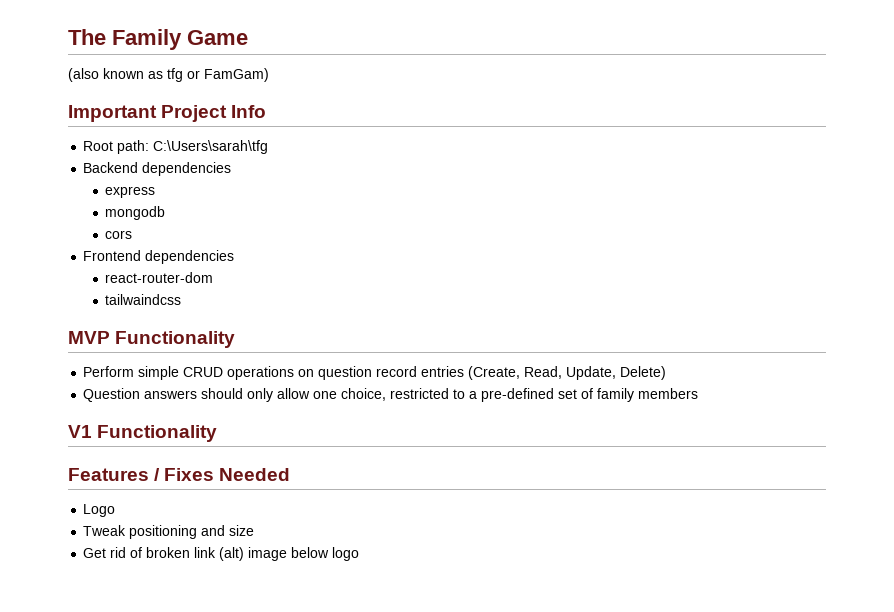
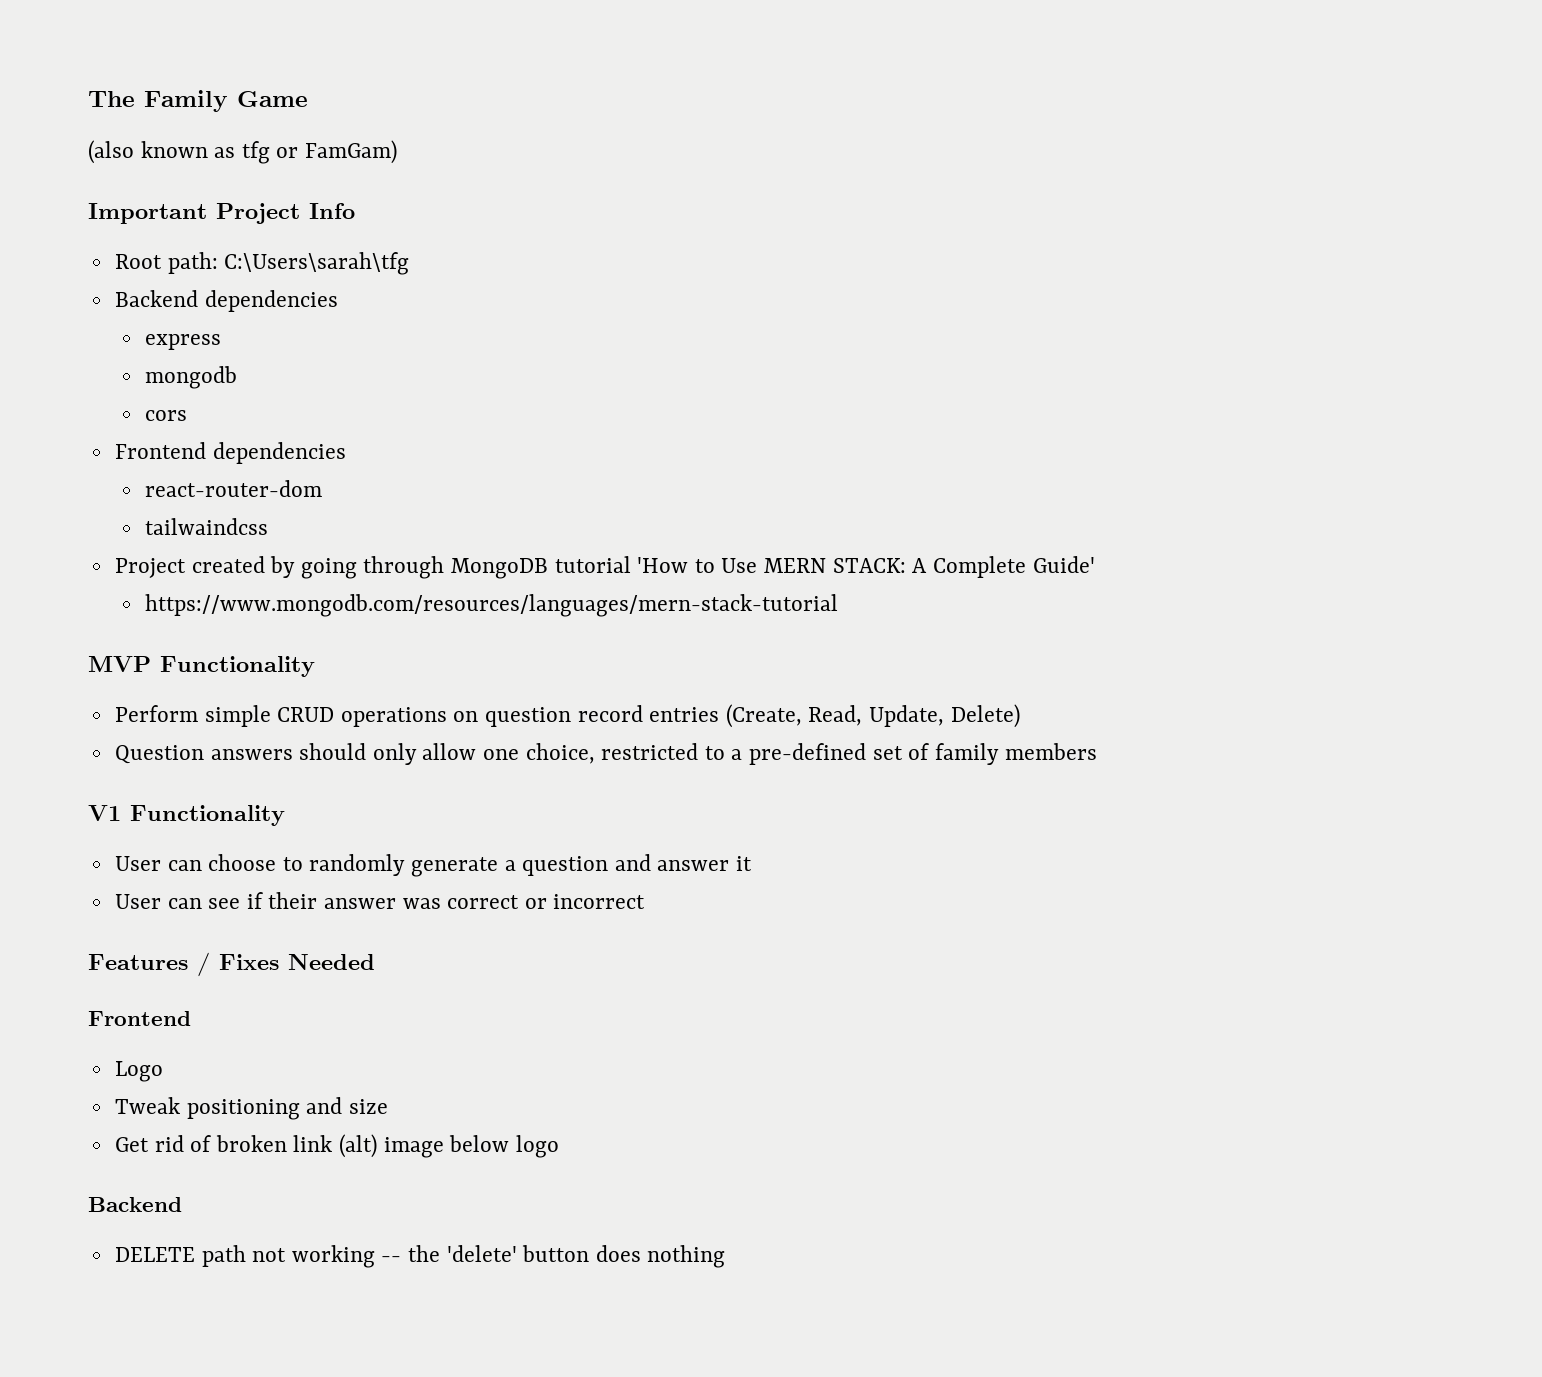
(182, 299) none -> [114,556,1095,579] [144,594,838,617] // Project created by going through MongoDB tutorial 'How to Use MERN STACK: A Complete Guide' // https://www.mongodb.com/resources/languages/mern-stack-tutorial
(218, 433) none -> [114,854,753,877] [114,892,646,909] // User can choose to randomly generate a question and answer it // User can see if their answer was correct or incorrect
(291, 474) none -> [88,1011,191,1026] // Frontend
(360, 554) none -> [88,1197,182,1212] [114,1245,726,1268] // Backend // DELETE path not working -- the 'delete' button does nothing

